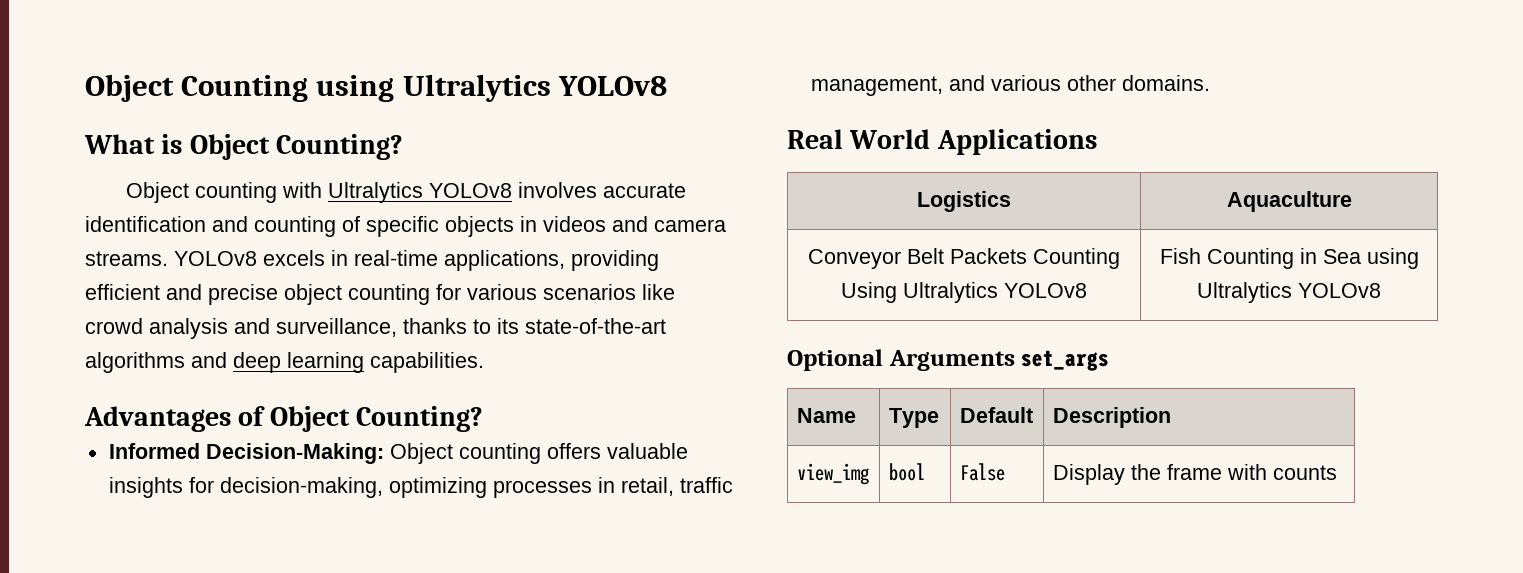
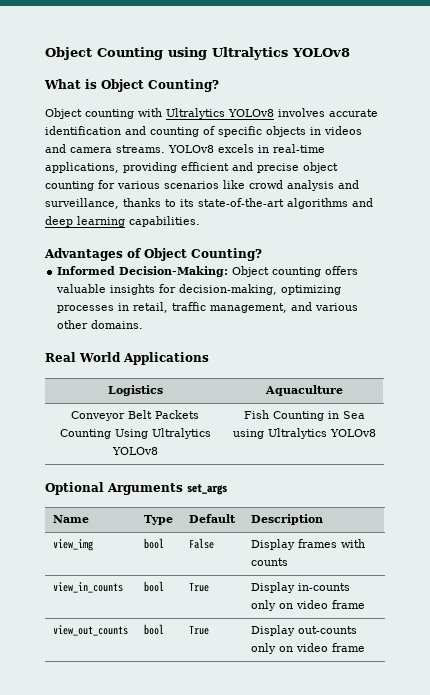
[1130,464,1222,480] the frame -> [297,539,337,548] frames
(1337, 472) none -> [52,582,123,593] [143,581,164,592] [188,582,209,592] [250,582,350,593] [250,600,365,611] [52,625,128,636] [143,624,164,635] [188,625,209,635] [250,625,357,636] [250,643,365,654] // view_in_counts | bool | True | Display in-counts only on video frame // view_out_counts | bool | True | Display out-counts only on video frame

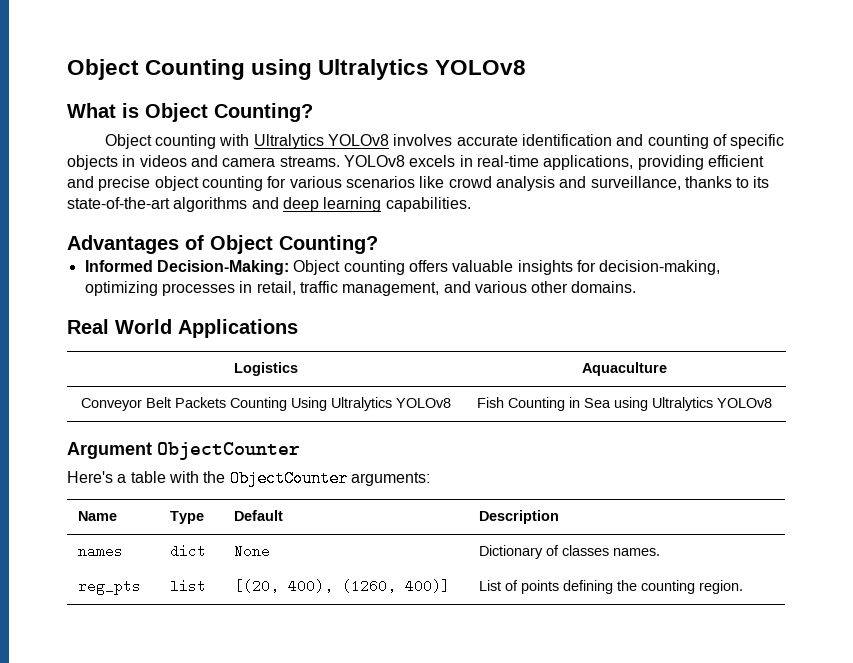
[45,482,227,495] [52,515,89,523] [143,515,173,525] [188,514,236,523] [250,514,323,525] [52,539,93,551] [143,538,164,549] [188,538,214,549] [250,539,365,550] [250,558,288,566] [52,582,123,593] [143,581,164,592] [188,582,209,592] [250,582,350,593] [250,600,365,611] [52,625,128,636] [143,624,164,635] [188,625,209,635] [250,625,357,636] [250,643,365,654] Optional Arguments set_args // Name | Type | Default | Description // view_img | bool | False | Display frames with counts // view_in_counts | bool | True | Display in-counts only on video frame // view_out_counts | bool | True | Display out-counts only on video frame -> [67,442,300,460] [67,470,430,487] [77,511,117,521] [169,511,204,524] [233,510,283,521] [478,510,559,524] [77,544,123,558] [169,544,206,558] [233,544,270,558] [478,545,660,559] [77,579,141,595] [169,580,206,591] [233,579,450,593] [478,580,743,594] Argument ObjectCounter // Here's a table with the ObjectCounter arguments: // Name | Type | Default | Description // names | dict | None | Dictionary of classes names. // reg_pts | list | [(20, 400), (1260, 400)] | List of points defining the counting region.

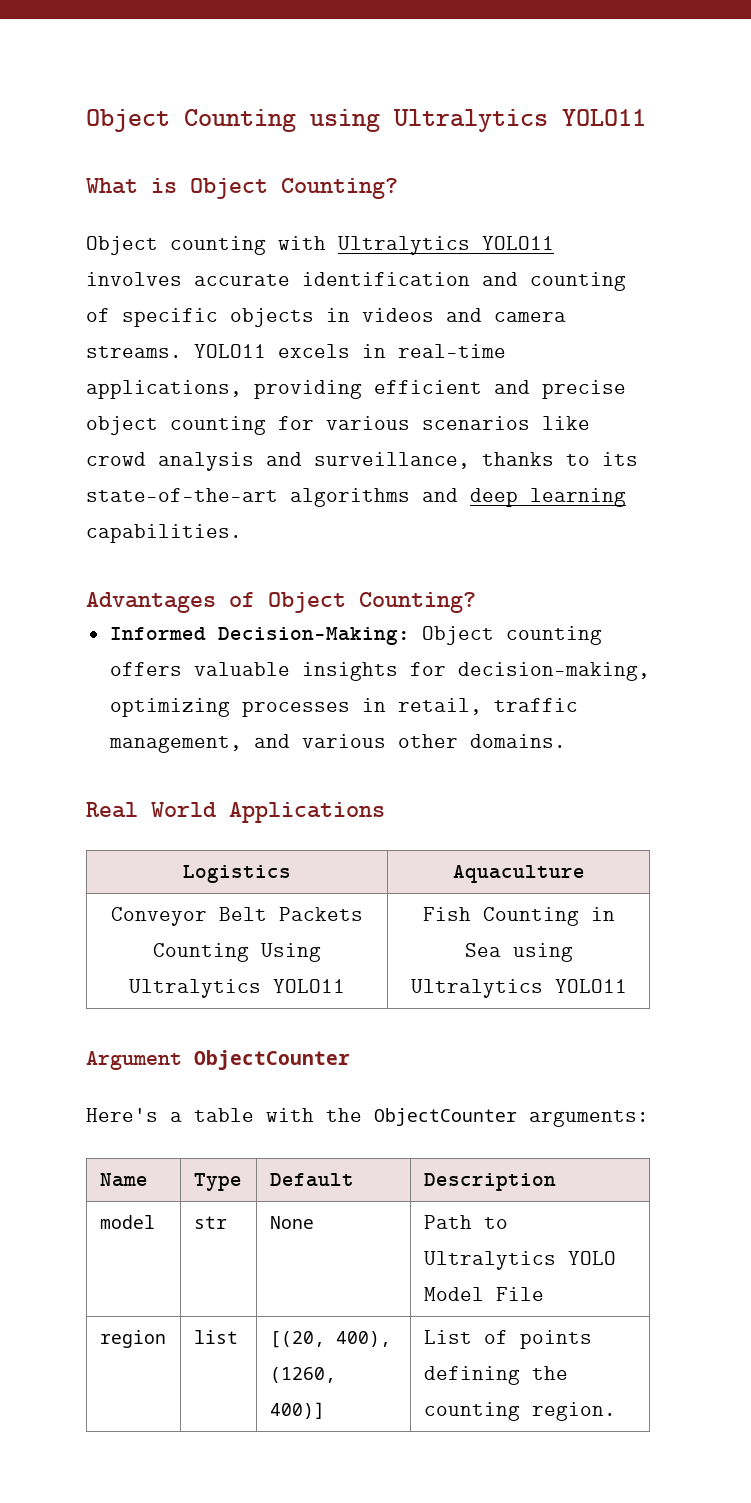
[435,60,527,75] YOLOv8 -> [562,109,646,126] YOLO11
[328,134,390,146] YOLOv8 -> [482,236,554,250] YOLO11
[343,155,405,167] YOLOv8 -> [194,344,266,358] YOLO11
[395,398,451,408] YOLOv8 -> [273,979,345,993] YOLO11
[717,398,772,408] YOLOv8 -> [554,979,627,993] YOLO11
[77,544,123,558] [169,544,206,558] names | dict -> [99,1215,155,1229] [193,1216,227,1229] model | str
[478,545,660,559] [77,579,141,595] Dictionary of classes names. // reg_pts -> [423,1215,508,1229] [423,1251,616,1270] [423,1287,544,1301] [99,1330,166,1348] Path to Ultralytics YOLO Model File // region

